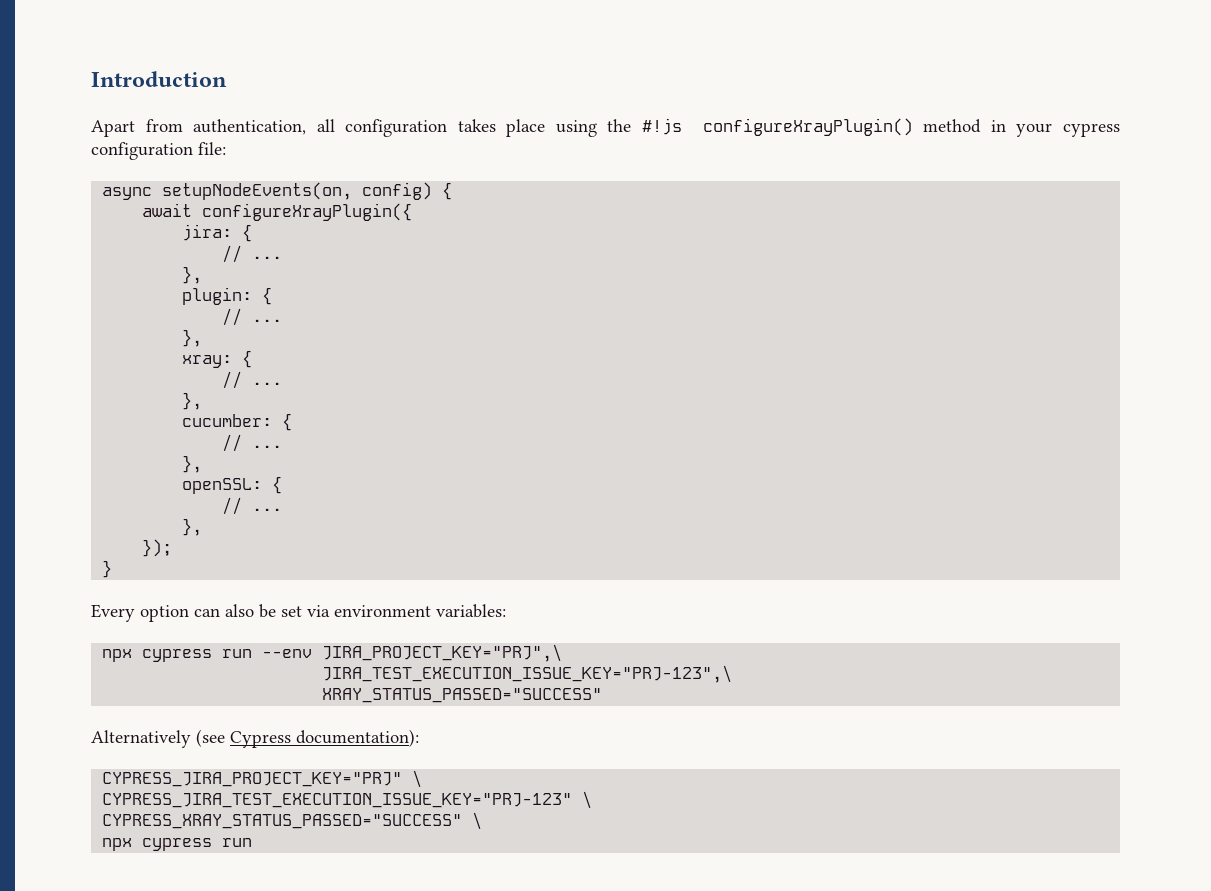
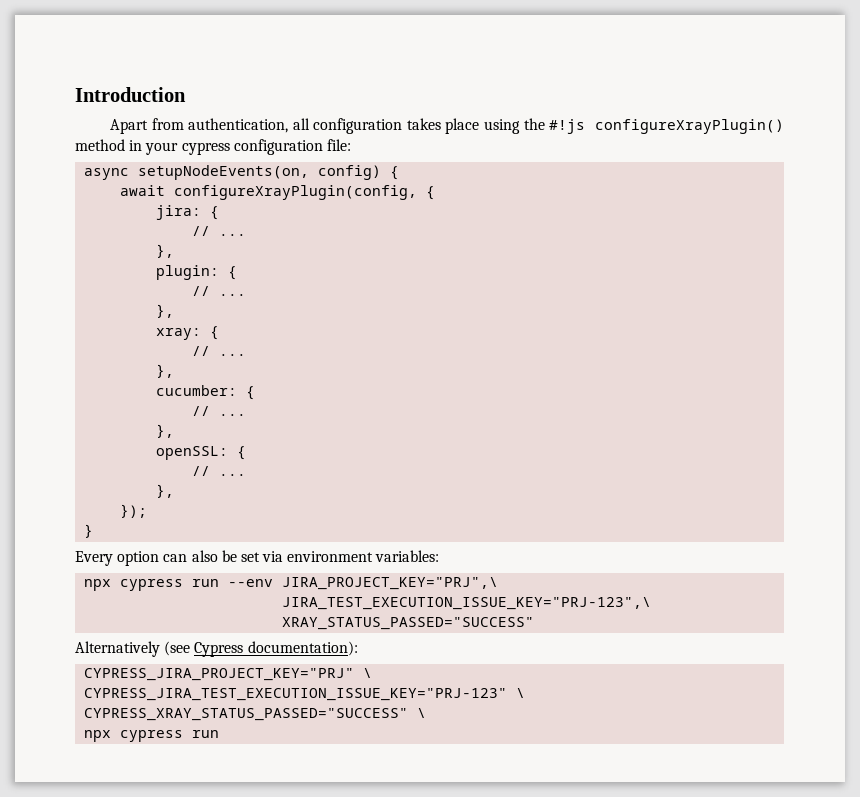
[202,203,413,221] configureXrayPlugin({ -> [174,185,436,200] configureXrayPlugin(config, {

